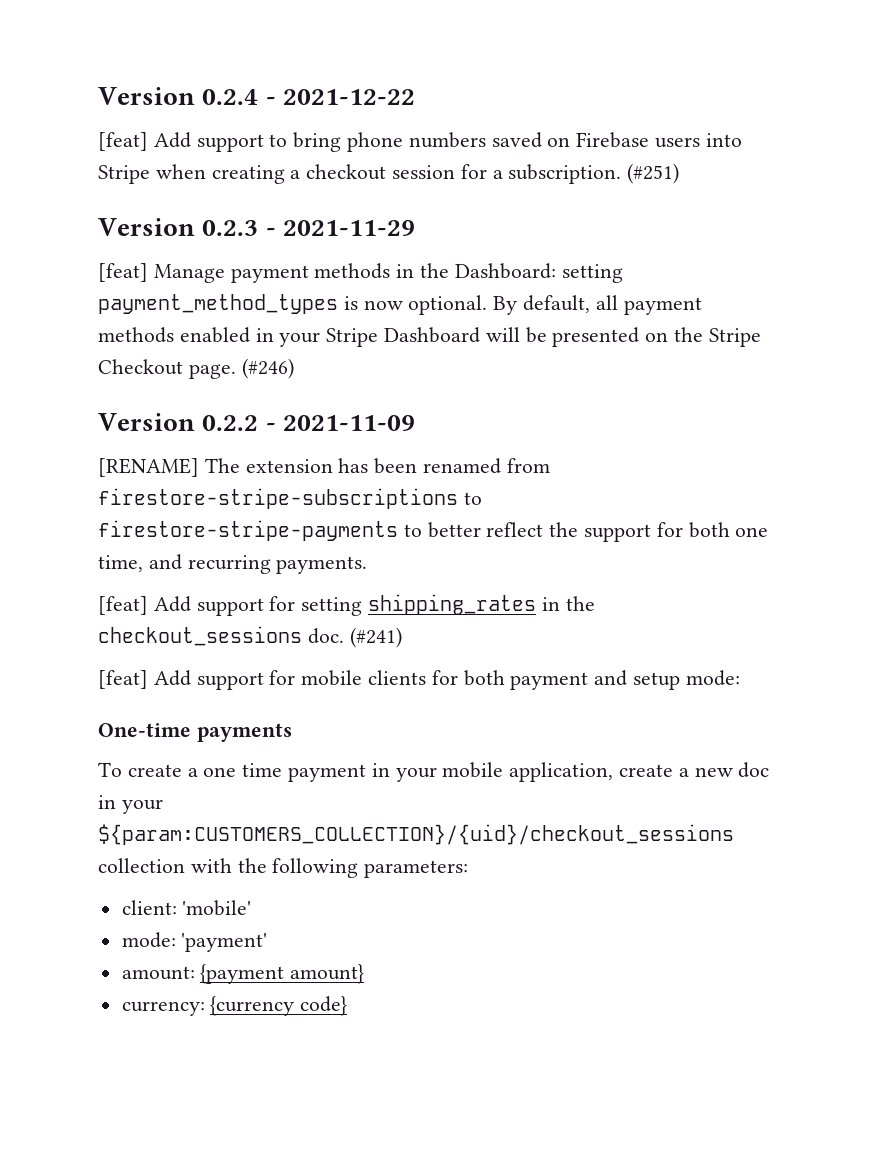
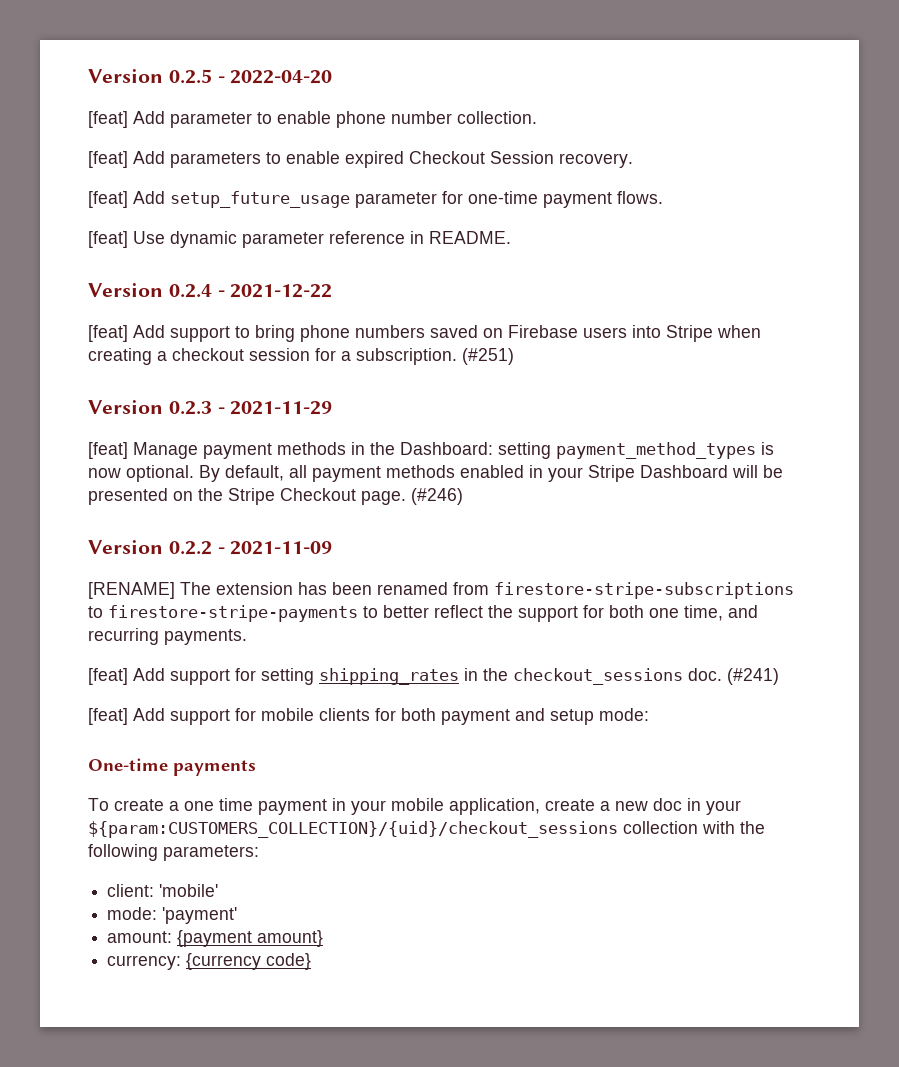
[98,87,195,105] Version -> [88,69,333,84] [88,111,537,128] [88,151,633,168] [88,191,663,208] [88,231,511,248] [88,283,163,297] Version 0.2.5 - 2022-04-20 // [feat] Add parameter to enable phone number collection. // [feat] Add parameters to enable expired Checkout Session recovery. // [feat] Add setup_future_usage parameter for one-time payment flows. // [feat] Use dynamic parameter reference in README. // Version

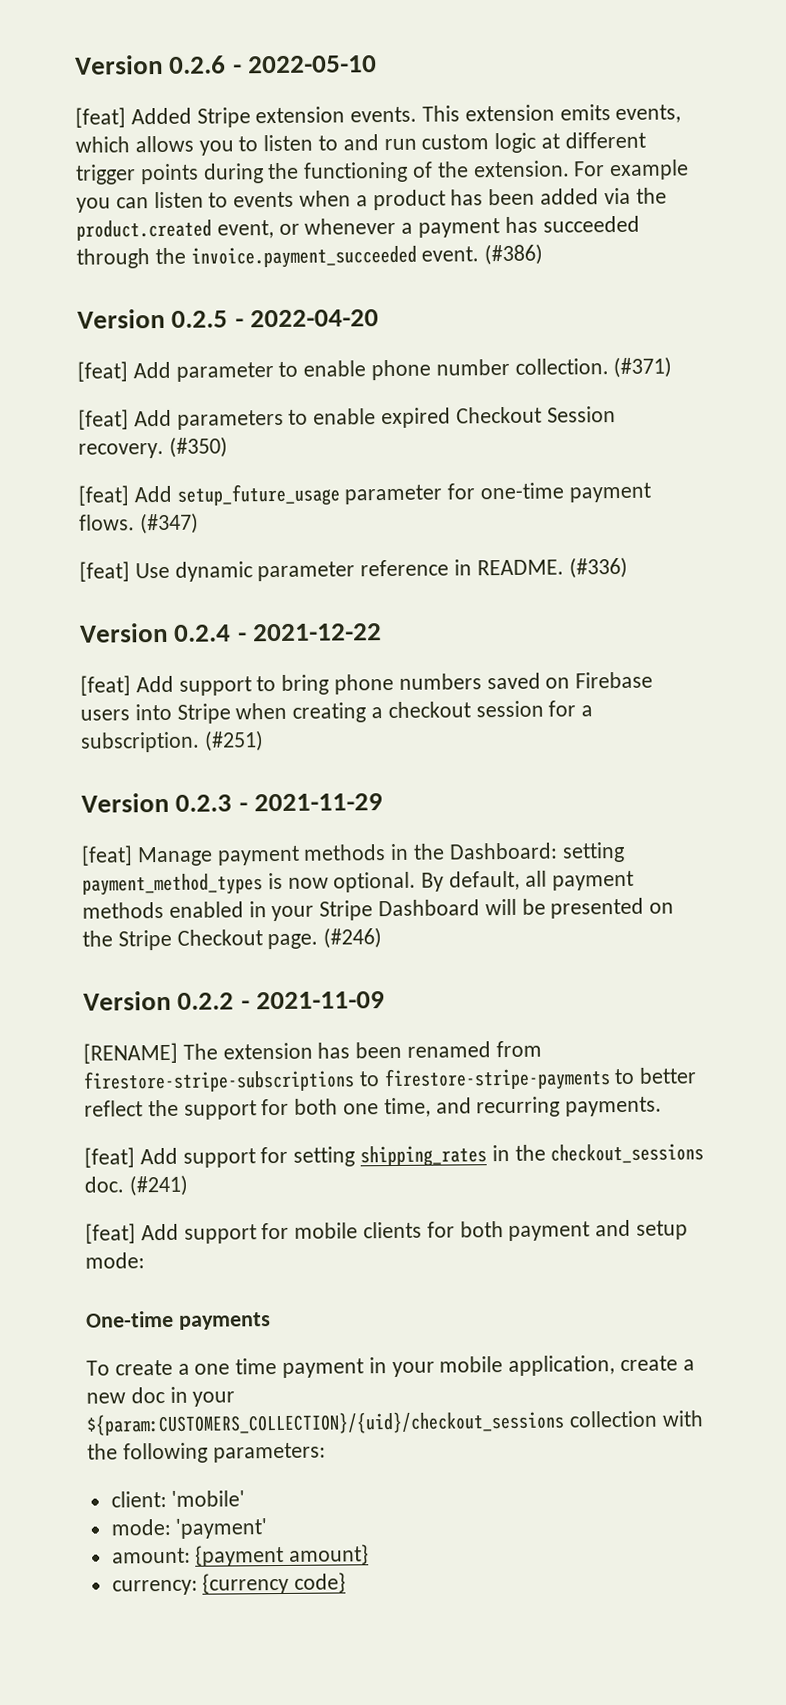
[88,69,163,83] Version -> [75,54,377,75] [75,104,682,128] [75,131,646,156] [75,159,690,185] [76,187,667,213] [76,215,640,241] [76,243,544,269] [77,308,165,329] Version 0.2.6 - 2022-05-10 // [feat] Added Stripe extension events. This extension emits events, which allows you to listen to and run custom logic at different trigger points during the functioning of the extension. For example you can listen to events when a product has been added via the product.created event, or whenever a payment has succeeded through the invoice.payment_succeeded event. (#386) // Version
(537, 117) none -> [613,356,673,379] (#371)
(633, 160) none -> [168,436,228,458] (#350)
(663, 197) none -> [139,512,199,535] (#347)
(511, 237) none -> [568,556,628,579] (#336)

